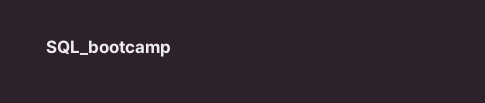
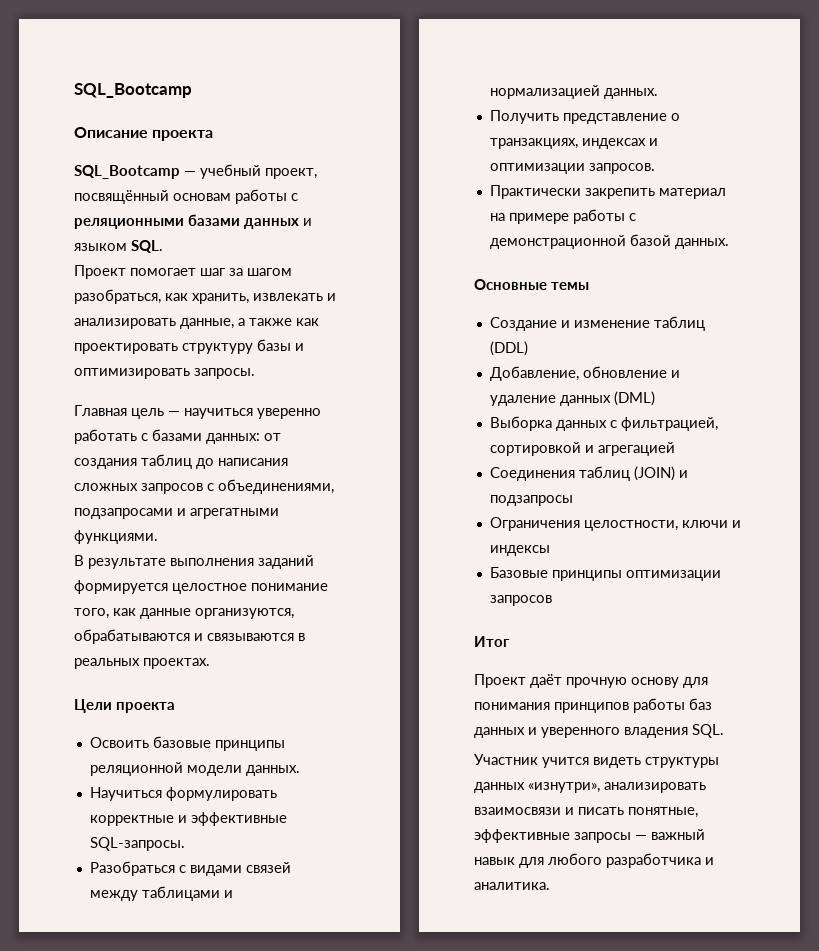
[46,40,171,57] SQL_bootcamp -> [74,83,192,98] [74,127,214,141] [74,164,317,179] [74,189,298,204] [74,214,312,229] [74,240,163,253] [74,265,292,279] [74,289,336,304] [74,318,319,329] [74,339,304,354] [74,368,255,379] [74,405,321,419] [74,429,281,444] [74,454,288,469] [74,479,334,494] [74,508,279,519] [74,530,158,544] [74,555,314,569] [74,580,328,594] [74,608,294,619] [74,629,305,644] [74,658,210,669] [74,699,176,713] [89,736,285,751] [89,762,300,776] [89,787,277,801] [89,812,287,826] [89,837,185,851] [89,861,291,876] [89,886,233,901] [489,85,658,99] [489,110,680,124] [489,138,658,149] [489,163,655,174] [489,185,726,199] [489,209,636,224] [489,234,729,249] [474,279,590,290] [489,316,705,331] [489,341,528,356] [489,366,680,381] [489,391,655,406] [489,416,718,431] [489,442,675,456] [489,466,688,481] [489,495,573,506] [489,517,741,531] [489,545,550,556] [489,567,721,581] [489,595,552,606] [474,636,510,647] [474,674,708,688] [474,698,712,713] [474,724,724,738] [474,754,719,768] [474,782,706,793] [474,807,698,818] [474,829,705,843] [474,853,714,868] [474,882,550,890] SQL_Bootcamp // Описание проекта // SQL_Bootcamp — учебный проект, посвящённый основам работы с реляционными базами данных и языком SQL. // Проект помогает шаг за шагом разобраться, как хранить, извлекать и анализировать данные, а также как проектировать структуру базы и оптимизировать запросы. // Главная цель — научиться уверенно работать с базами данных: от создания таблиц до написания сложных запросов с объединениями, подзапросами и агрегатными функциями. // В результате выполнения заданий формируется целостное понимание того, как данные организуются, обрабатываются и связываются в реальных проектах. // Цели проекта // Освоить базовые принципы реляционной модели данных. // Научиться формулировать корректные и эффективные SQL-запросы. // Разобраться с видами связей между таблицами и нормализацией данных. // Получить представление о транзакциях, индексах и оптимизации запросов. // Практически закрепить материал на примере работы с демонстрационной базой данных. // Основные темы // Создание и изменение таблиц (DDL) // Добавление, обновление и удаление данных (DML) // Выборка данных с фильтрацией, сортировкой и агрегацией // Соединения таблиц (JOIN) и подзапросы // Ограничения целостности, ключи и индексы // Базовые принципы оптимизации запросов // Итог // Проект даёт прочную основу для понимания принципов работы баз данных и уверенного владения SQL. // Участник учится видеть структуры данных «изнутри», анализировать взаимосвязи и писать понятные, эффективные запросы — важный навык для любого разработчика и аналитика.

